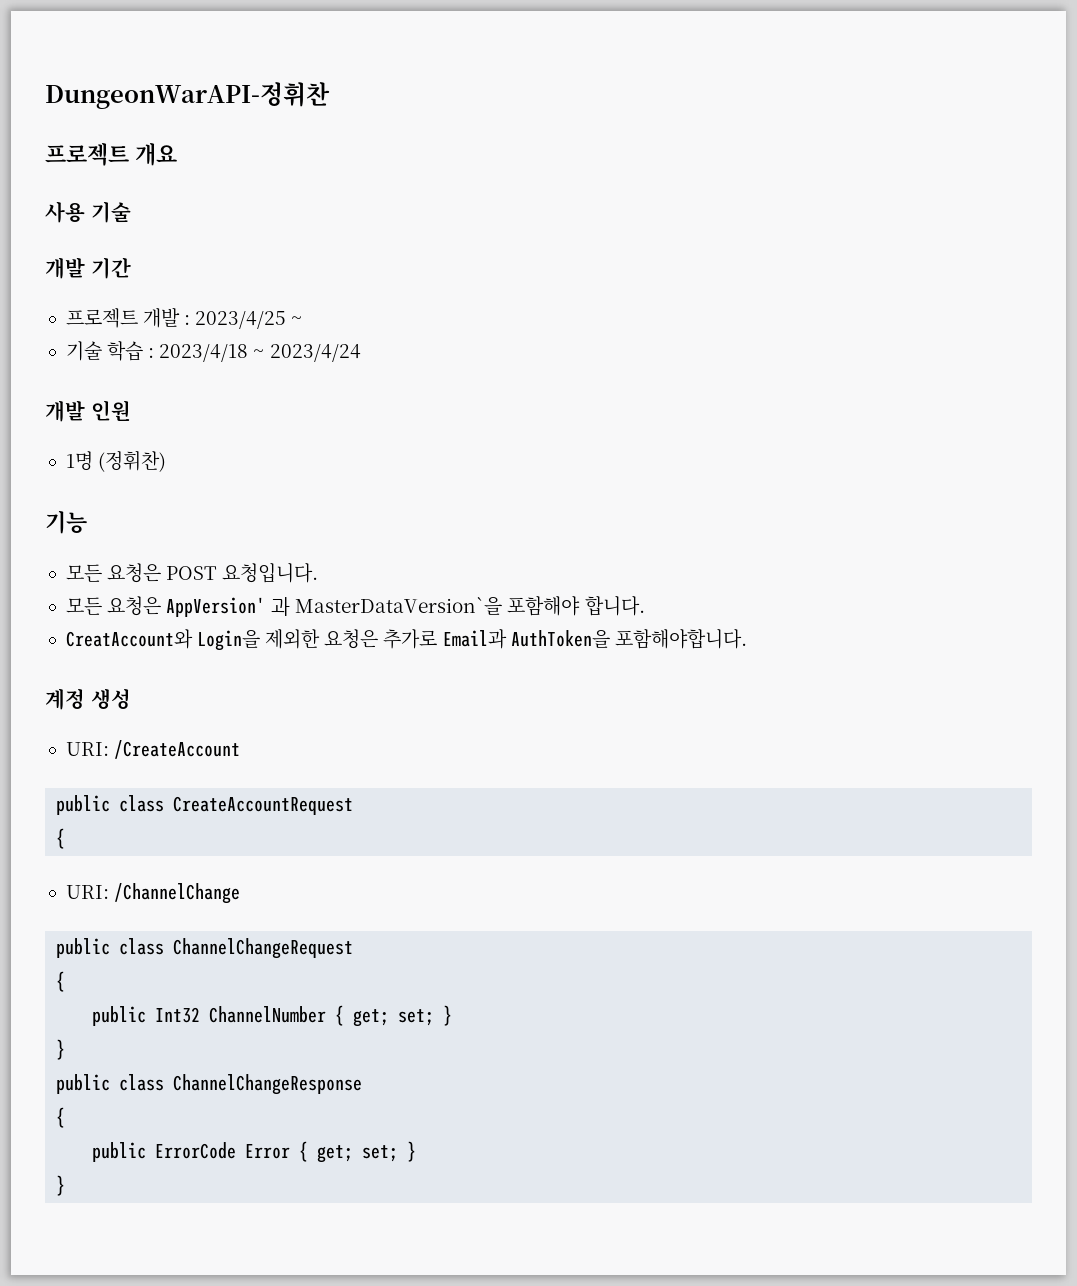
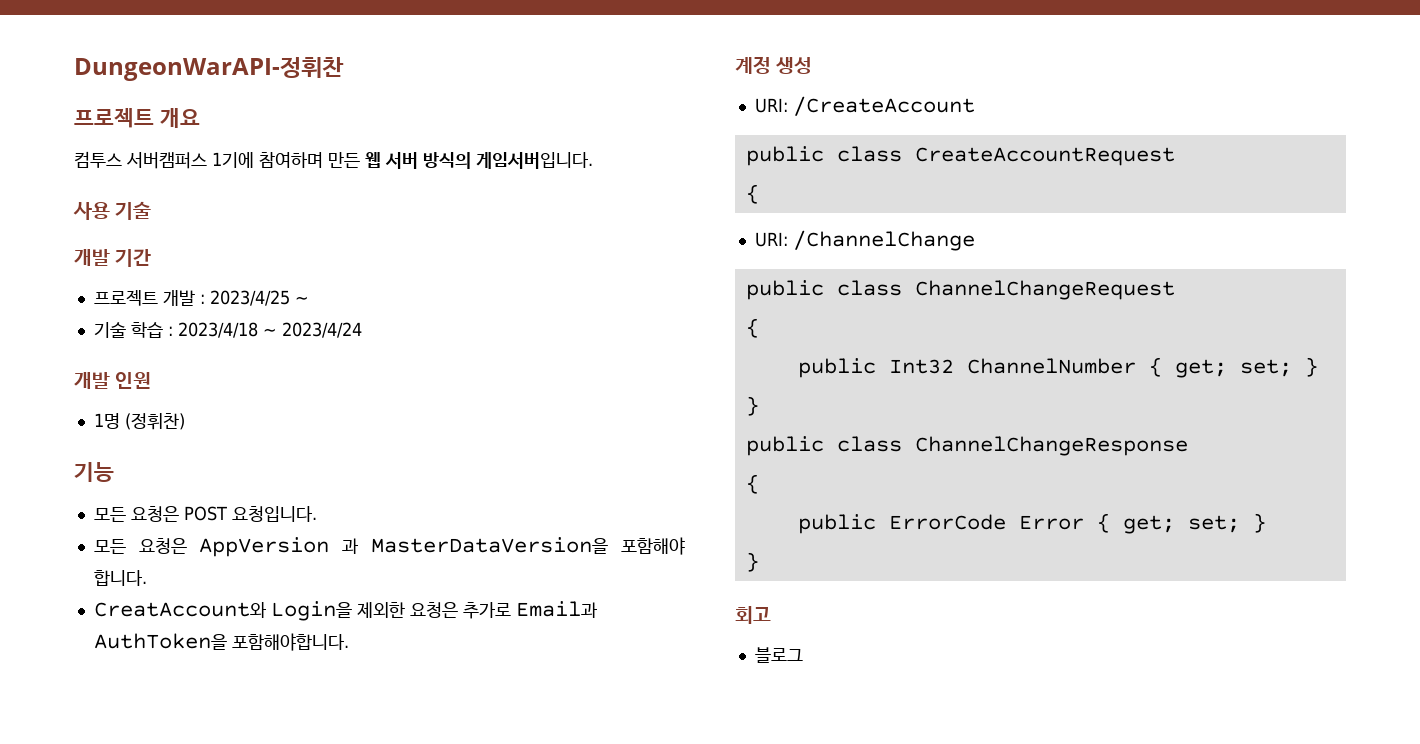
(177, 154) none -> [74,151,593,169] // 컴투스 서버캠퍼스 1기에 참여하며 만든 웹 서버 방식의 게임서버입니다.
[166,597,503,617] AppVersion' 과 MasterDataVersion`을 -> [199,537,609,557] AppVersion 과 MasterDataVersion을
(66, 1185) none -> [735,606,771,624] [754,647,803,663] // 회고 // 블로그

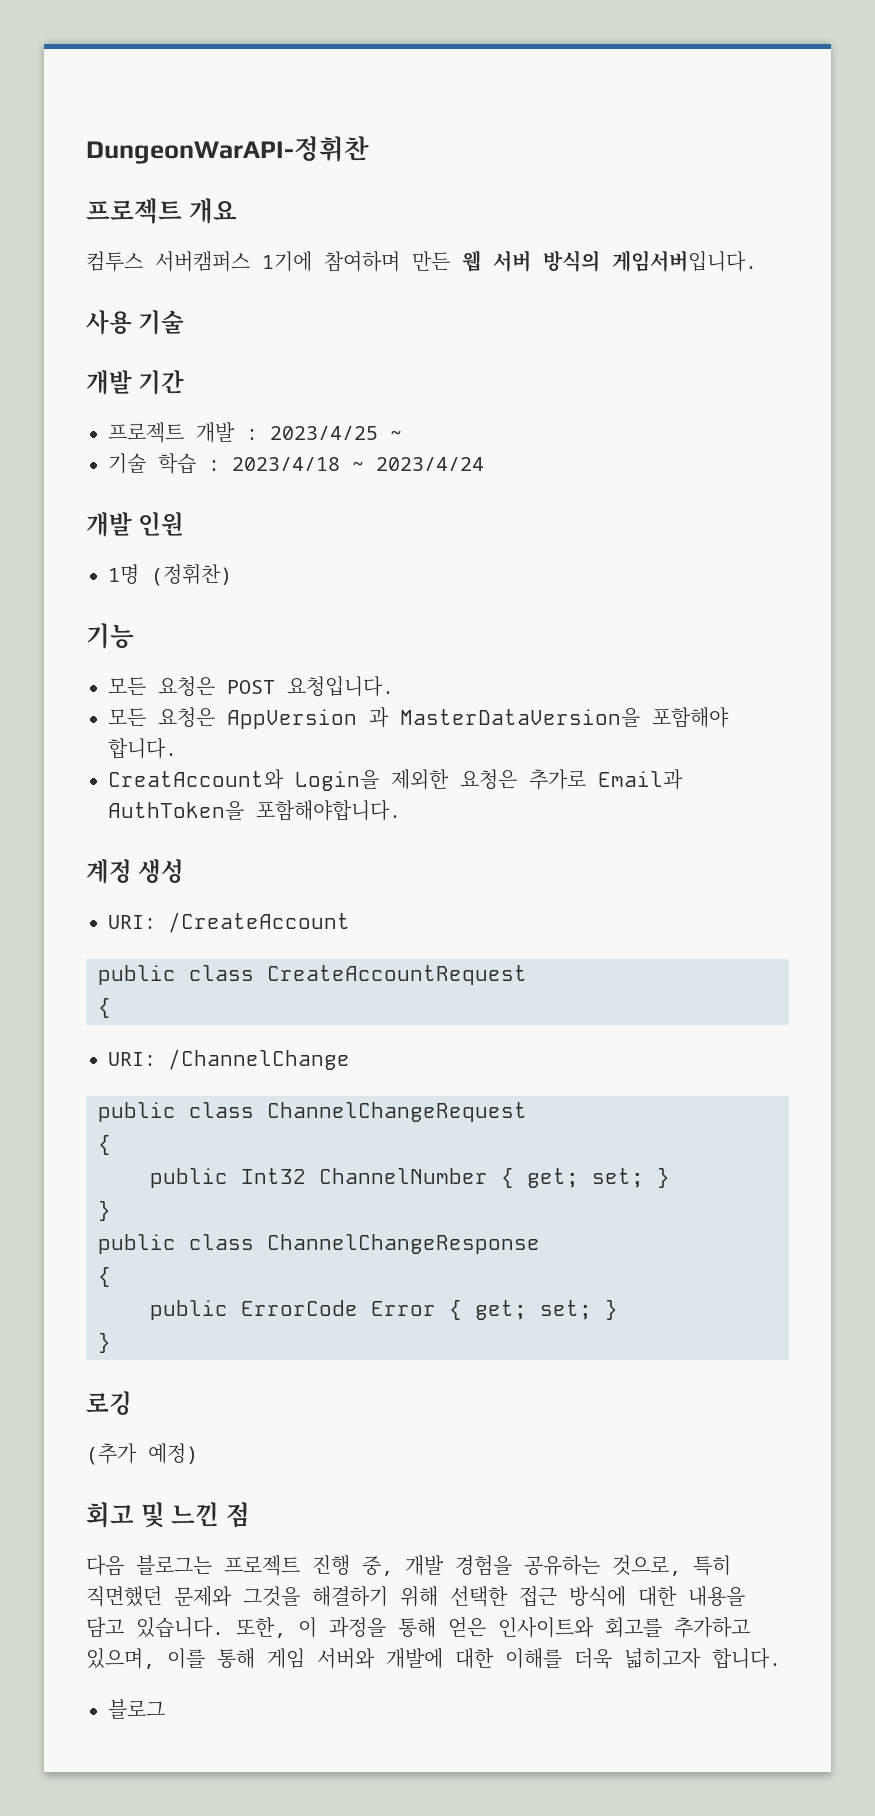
[735,606,771,624] 회고 -> [86,1391,132,1415] [86,1443,198,1465] [86,1502,250,1528] [86,1555,731,1576] [86,1586,745,1607] [86,1617,750,1638] [86,1648,781,1669] 로깅 // (추가 예정) // 회고 및 느낀 점 // 다음 블로그는 프로젝트 진행 중, 개발 경험을 공유하는 것으로, 특히 직면했던 문제와 그것을 해결하기 위해 선택한 접근 방식에 대한 내용을 담고 있습니다. 또한, 이 과정을 통해 얻은 인사이트와 회고를 추가하고 있으며, 이를 통해 게임 서버와 개발에 대한 이해를 더욱 넓히고자 합니다.

